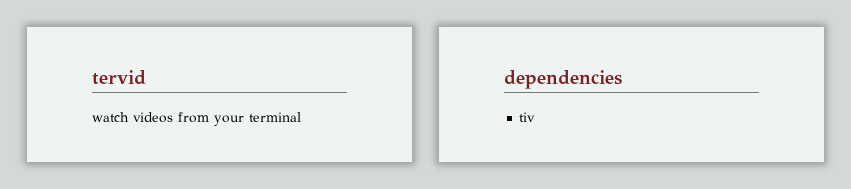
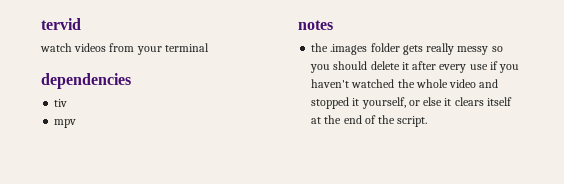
(536, 117) none -> [54,119,77,128] [298,20,333,30] [311,43,503,55] [310,61,520,73] [311,79,499,88] [311,97,512,109] [311,115,428,127] // mpv // notes // the .images folder gets really messy so you should delete it after every use if you haven't watched the whole video and stopped it yourself, or else it clears itself at the end of the script.

